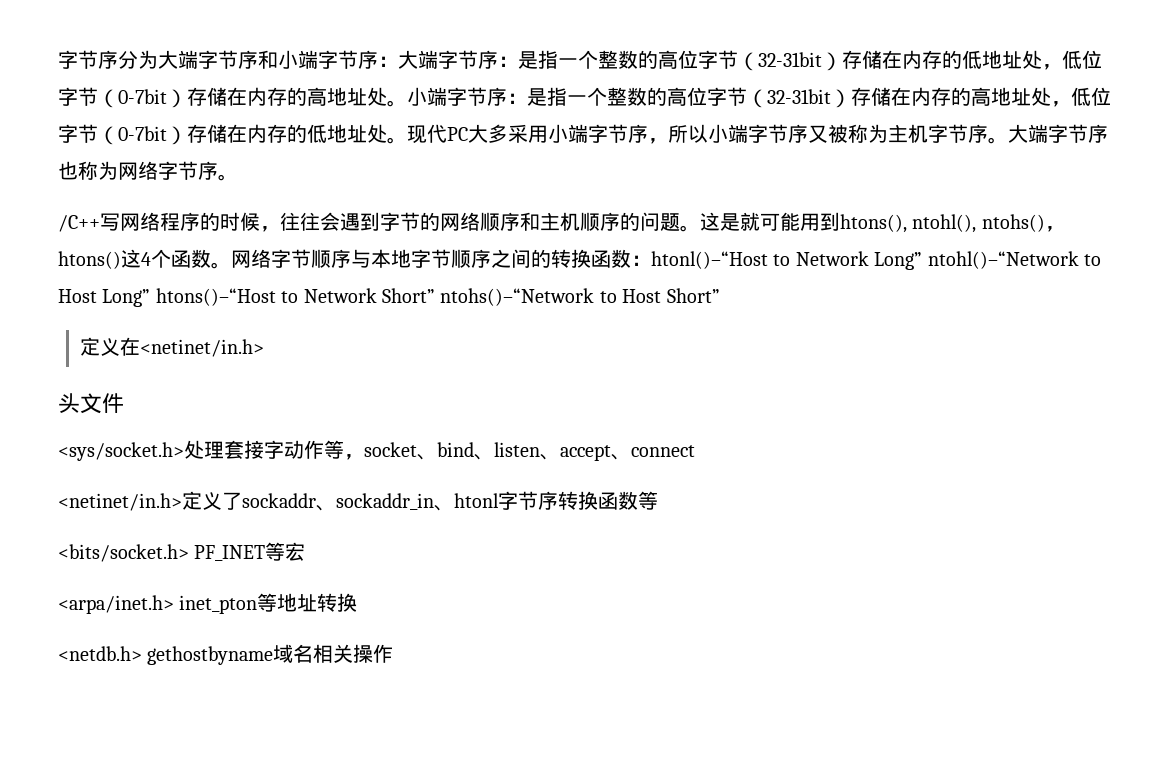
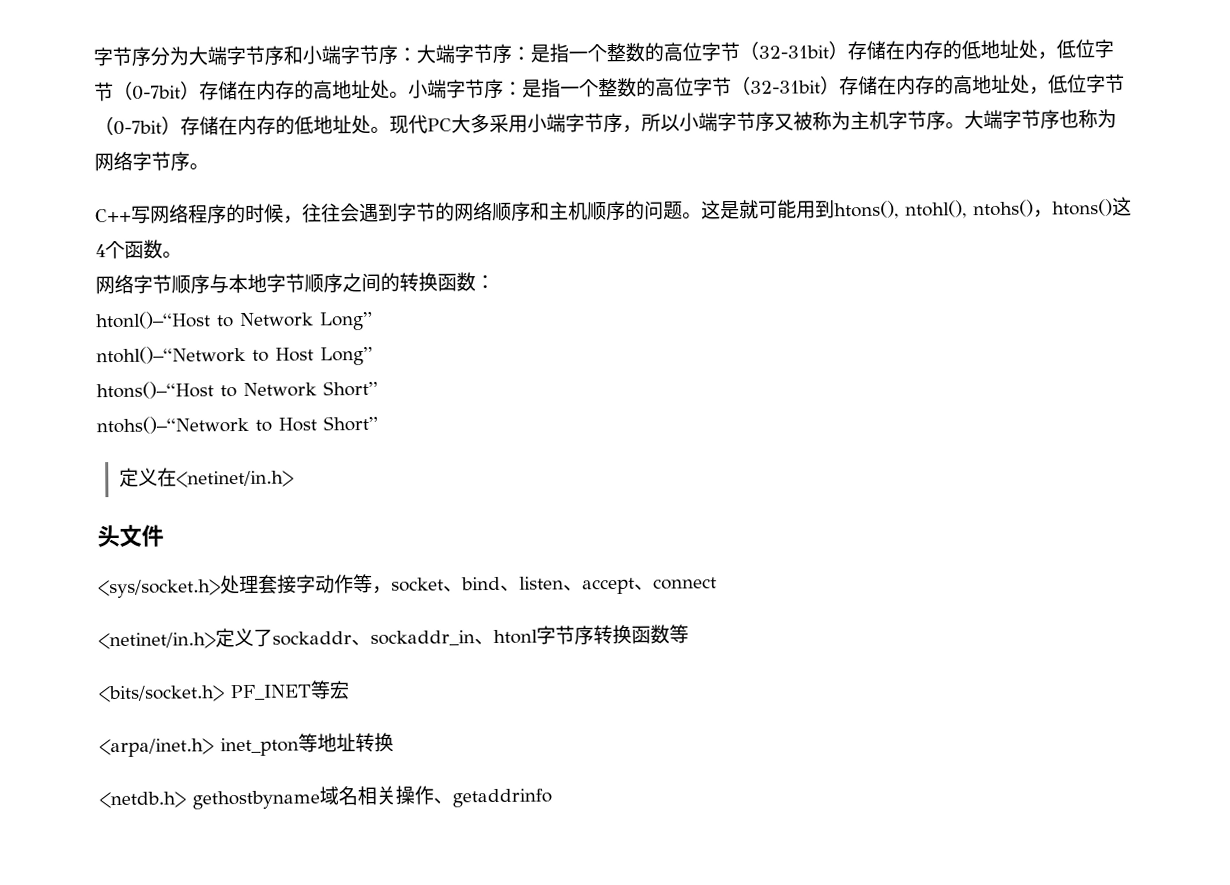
[58,215,100,232] /C++ -> [95,208,132,223] C++
(231, 265) none -> (182, 254) //
(651, 260) none -> (495, 282) //
(923, 261) none -> (373, 321) //
(151, 298) none -> (373, 356) //
(435, 295) none -> (378, 388) //
(394, 653) none -> [433,788,552,808] 、getaddrinfo

